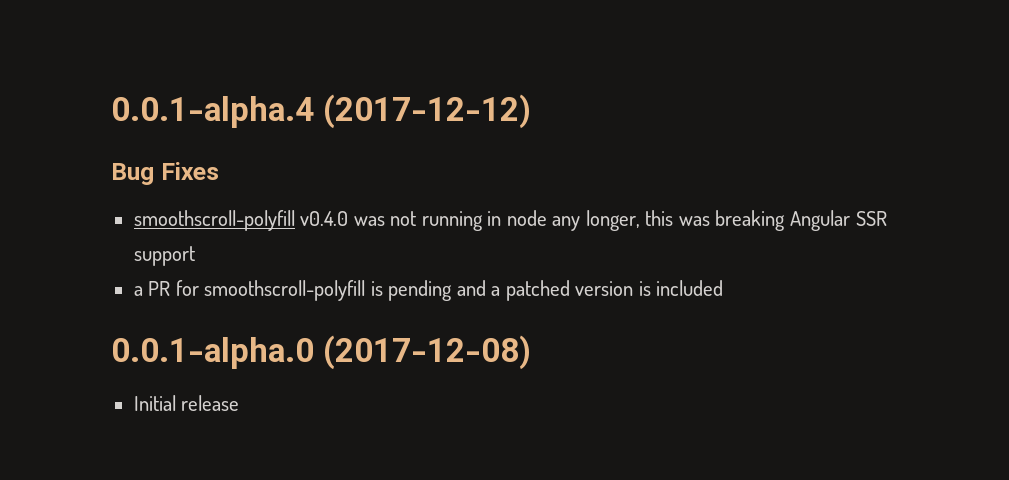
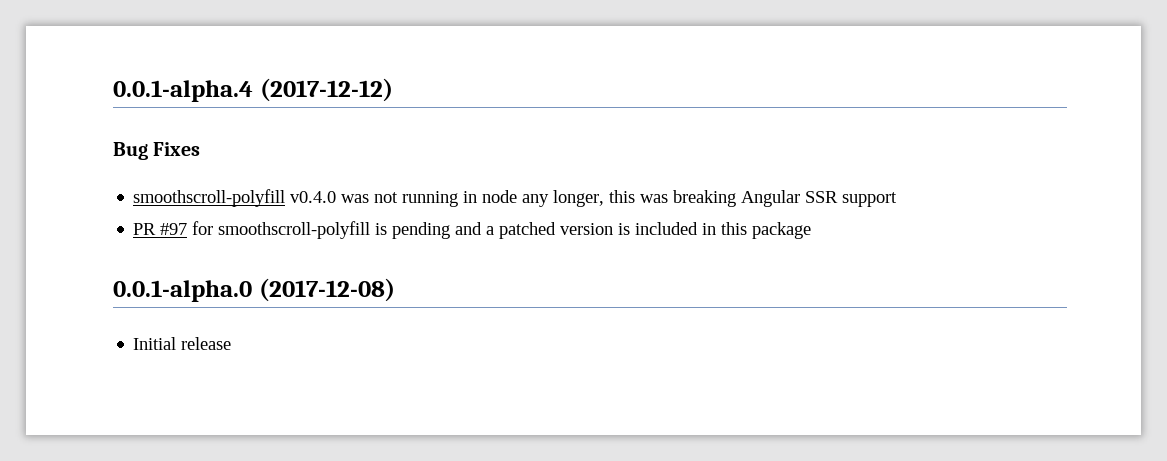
[133,281,171,296] a PR -> [133,223,188,235] PR #97
(724, 288) none -> [702,222,812,239] in this package

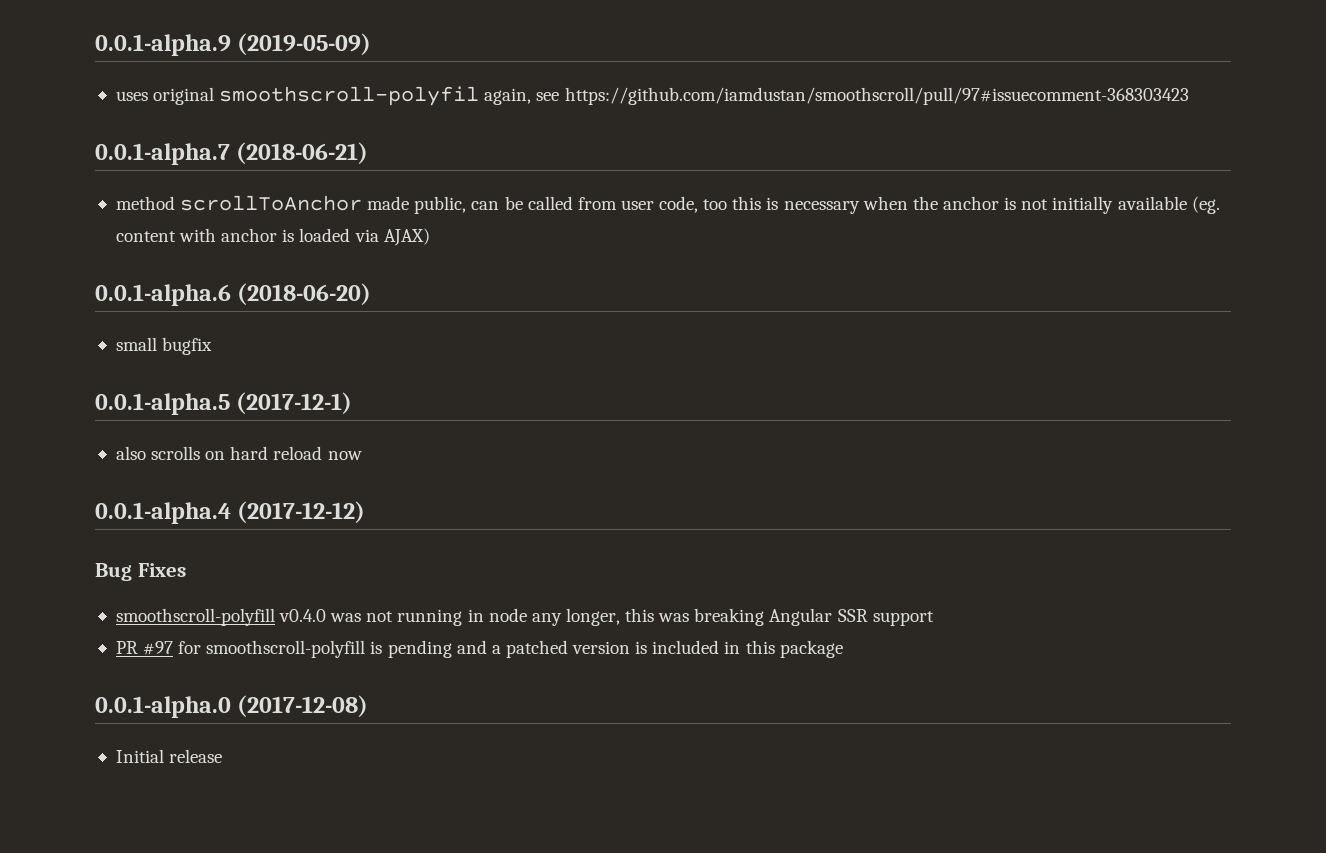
(113, 91) none -> [95,33,372,56] [115,86,1189,106] [95,142,369,165] [115,195,1220,214] [115,228,430,246] [95,283,372,306] [115,337,213,355] [95,392,353,415] [115,446,362,460] 0.0.1-alpha.9 (2019-05-09) // uses original smoothscroll-polyfil again, see https://github.com/iamdustan/smoothscroll/pull/97#issuecomment-368303423 // 0.0.1-alpha.7 (2018-06-21) // method scrollToAnchor made public, can be called from user code, too this is necessary when the anchor is not initially available (eg. content with anchor is loaded via AJAX) // 0.0.1-alpha.6 (2018-06-20) // small bugfix // 0.0.1-alpha.5 (2017-12-1) // also scrolls on hard reload now //

